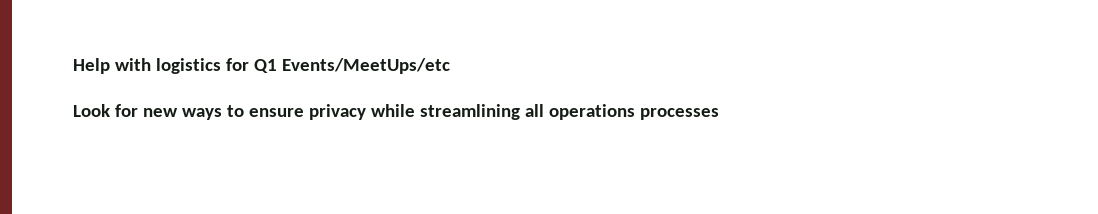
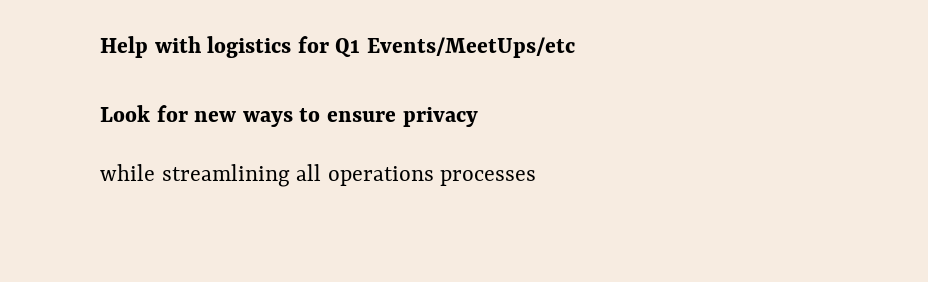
(366, 112) none -> (478, 117) //

